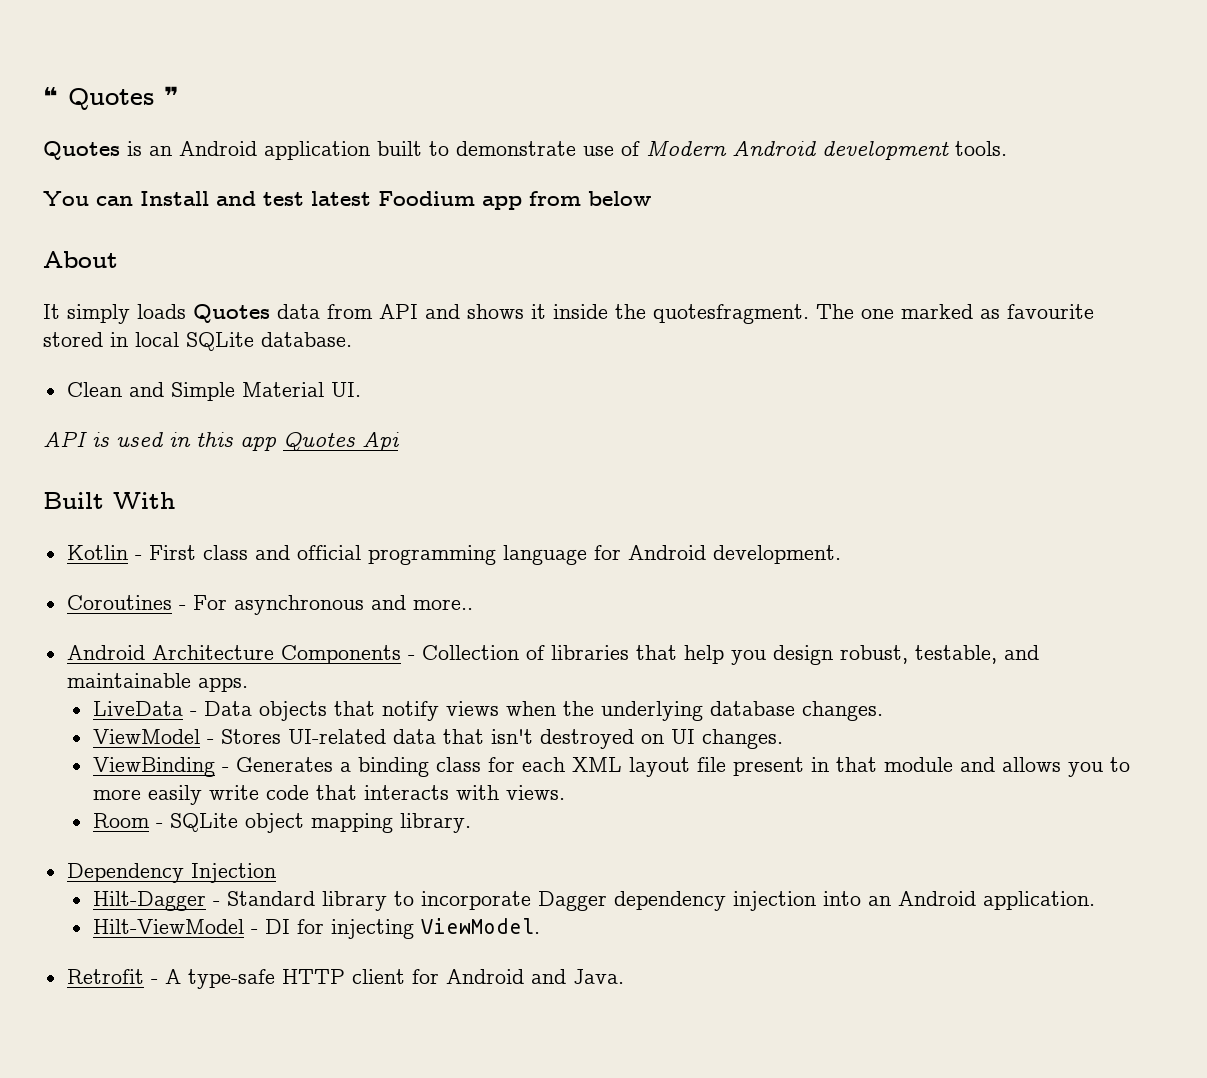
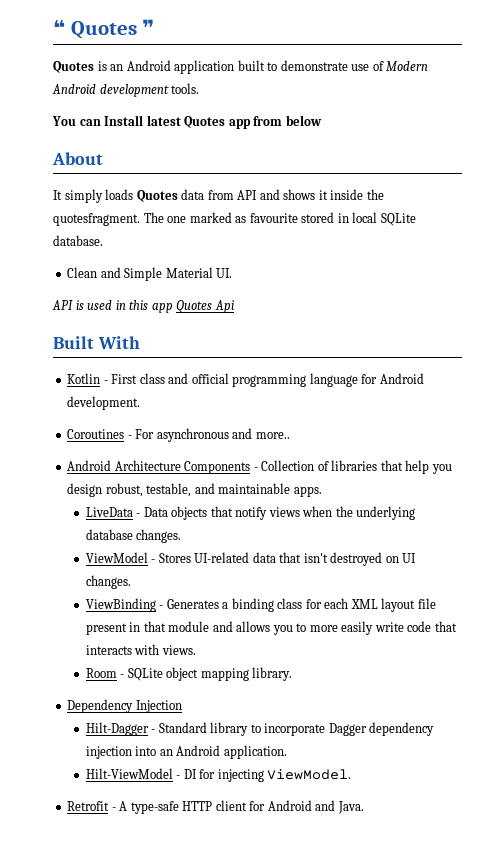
[216,191,475,206] and test latest Foodium -> [146,115,226,128] latest Quotes

